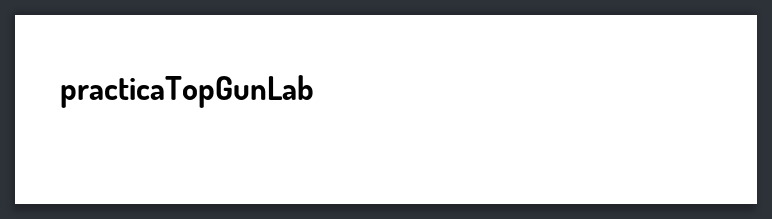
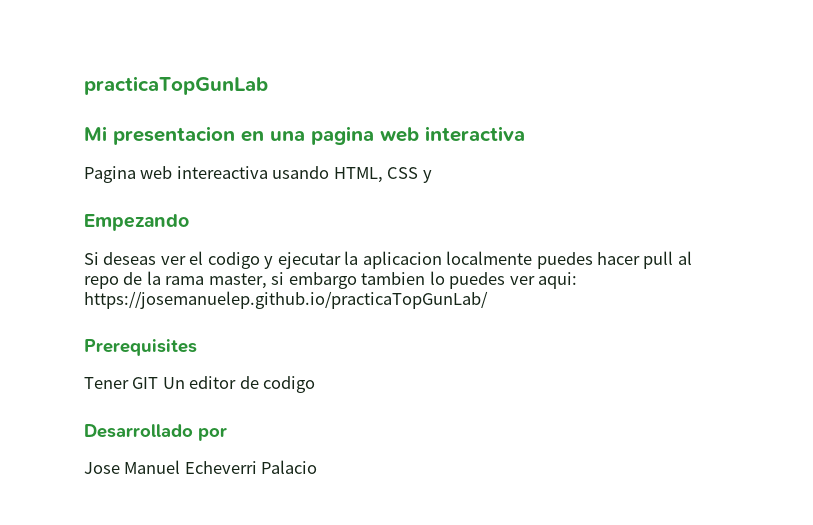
(314, 91) none -> [84,126,525,145] [84,166,432,183] [84,214,189,231] [84,251,692,269] [84,271,578,289] [84,291,488,309] [84,339,197,356] [84,376,316,393] [84,424,227,441] [84,460,318,474] // Mi presentacion en una pagina web interactiva // Pagina web intereactiva usando HTML, CSS y // Empezando // Si deseas ver el codigo y ejecutar la aplicacion localmente puedes hacer pull al repo de la rama master, si embargo tambien lo puedes ver aqui: https://josemanuelep.github.io/practicaTopGunLab/ // Prerequisites // Tener GIT Un editor de codigo // Desarrollado por // Jose Manuel Echeverri Palacio

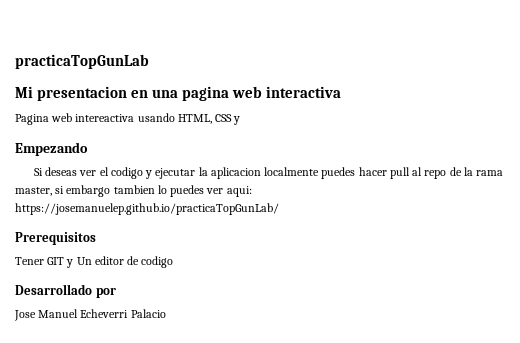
[84,339,197,356] Prerequisites -> [15,232,96,245] Prerequisitos
(159, 383) none -> [66,259,74,268] y

